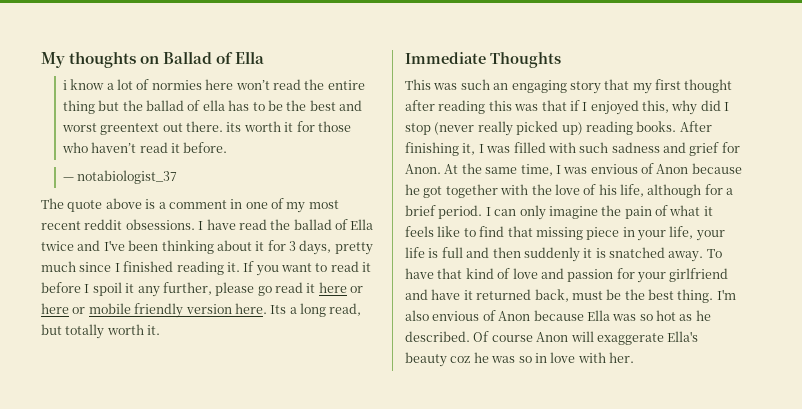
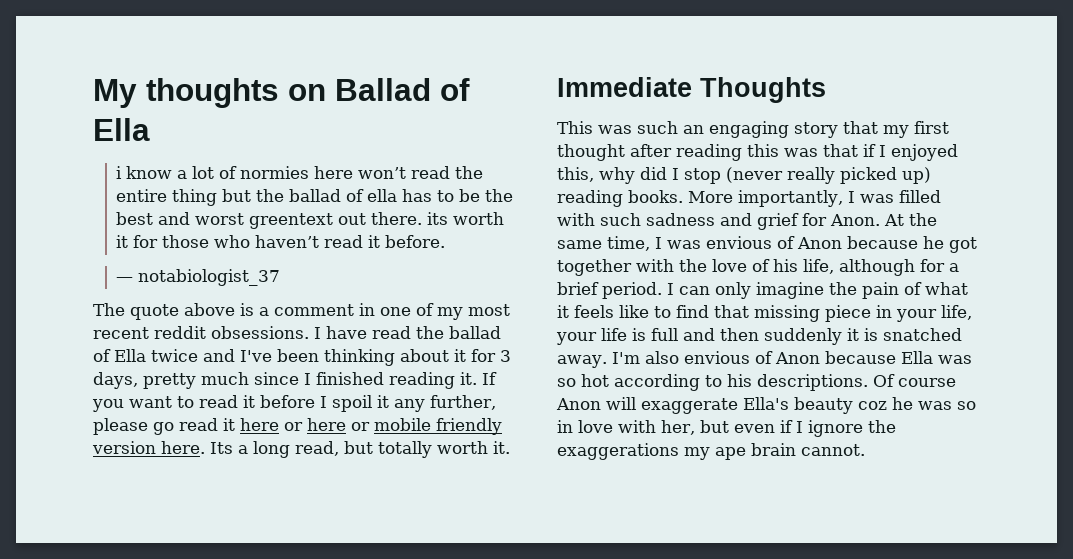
[679,121,712,132] [405,142,476,156] After finishing it, -> [688,190,843,207] More importantly,
[706,249,722,258] [405,268,729,283] [405,289,714,303] To have that kind of love and passion for your girlfriend and have it returned back, must be the best thing. -> (607, 361) none
[679,310,711,321] [405,331,470,342] as he described. -> [614,374,868,391] according to his descriptions.
[609,352,634,363] her. -> [661,420,896,437] [557,443,865,460] her, but even if I ignore the exaggerations my ape brain cannot.

